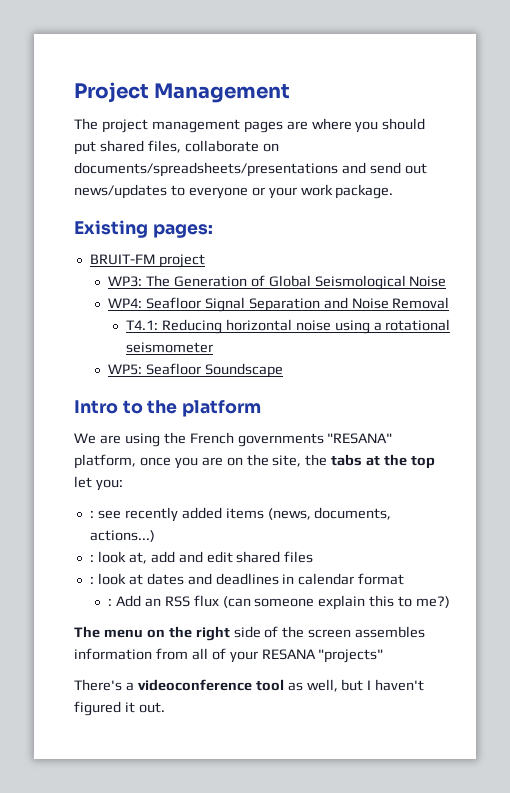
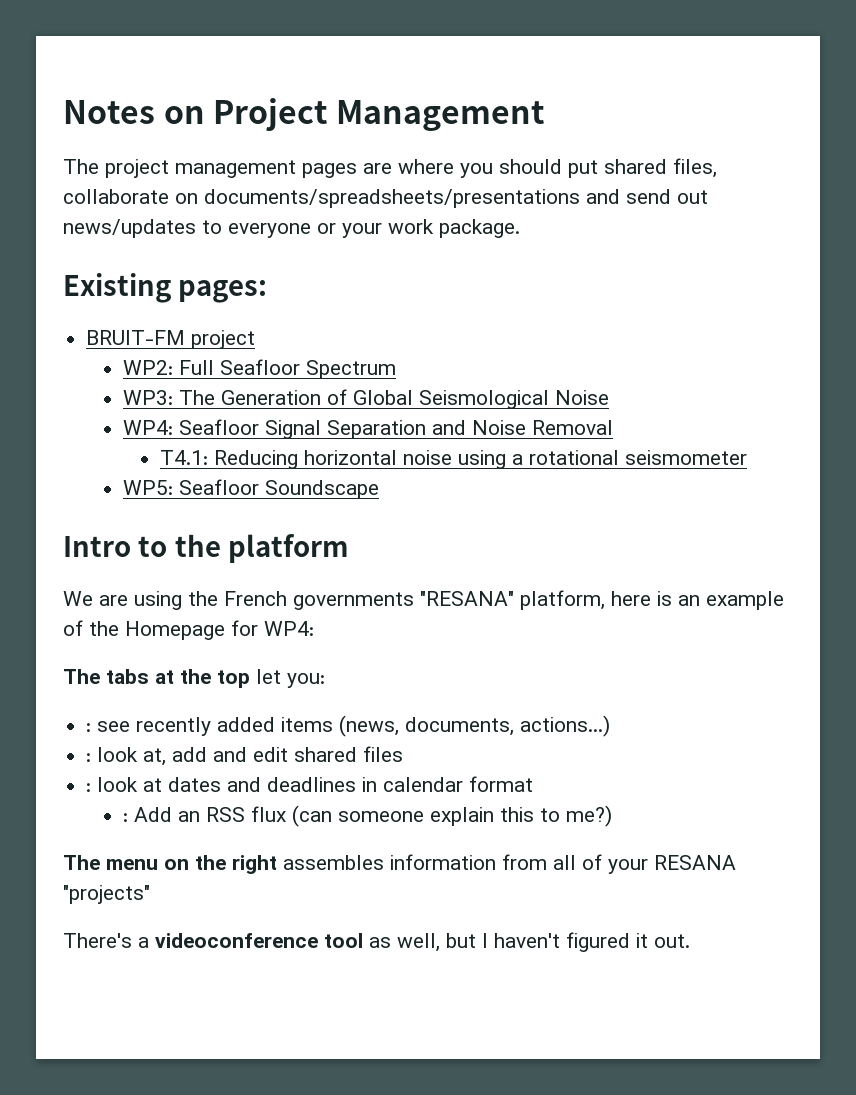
(74, 92) none -> [63,100,205,124] Notes on
(205, 261) none -> [122,359,396,379] // WP2: Full Seafloor Spectrum
[139,454,328,469] once you are on the site, the -> [611,591,784,610] [63,620,314,640] [63,669,100,684] here is an example of the Homepage for WP4: // The
[233,626,352,638] side of the screen -> (277, 864) none

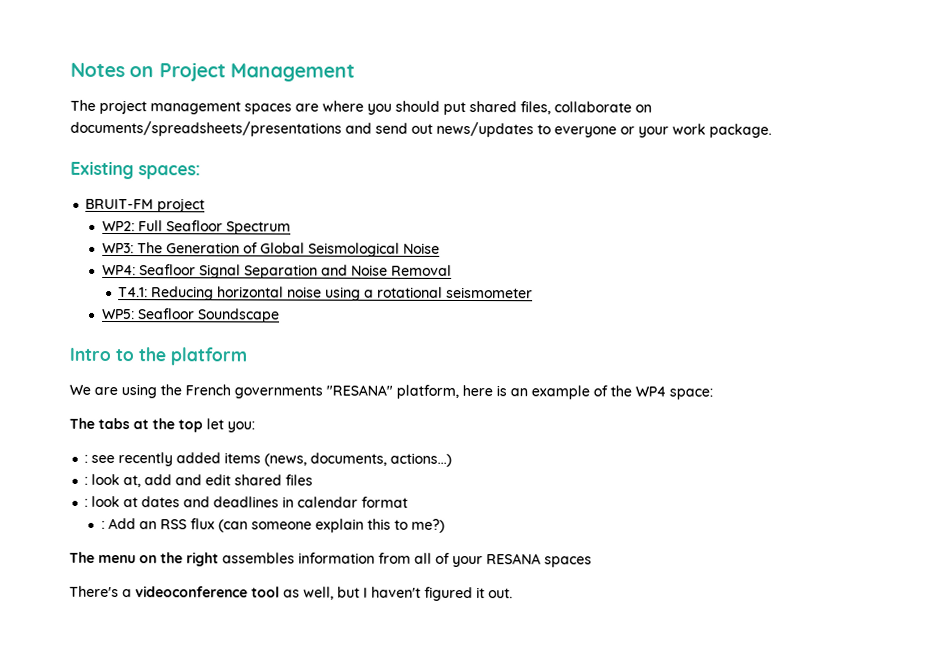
[302,163,357,178] pages -> [244,103,292,115] spaces
[178,280,268,303] pages: -> [138,165,201,180] spaces:
[125,620,314,640] Homepage for WP4: -> [635,386,713,400] WP4 space:
[63,885,150,904] "projects" -> [544,556,592,568] spaces

